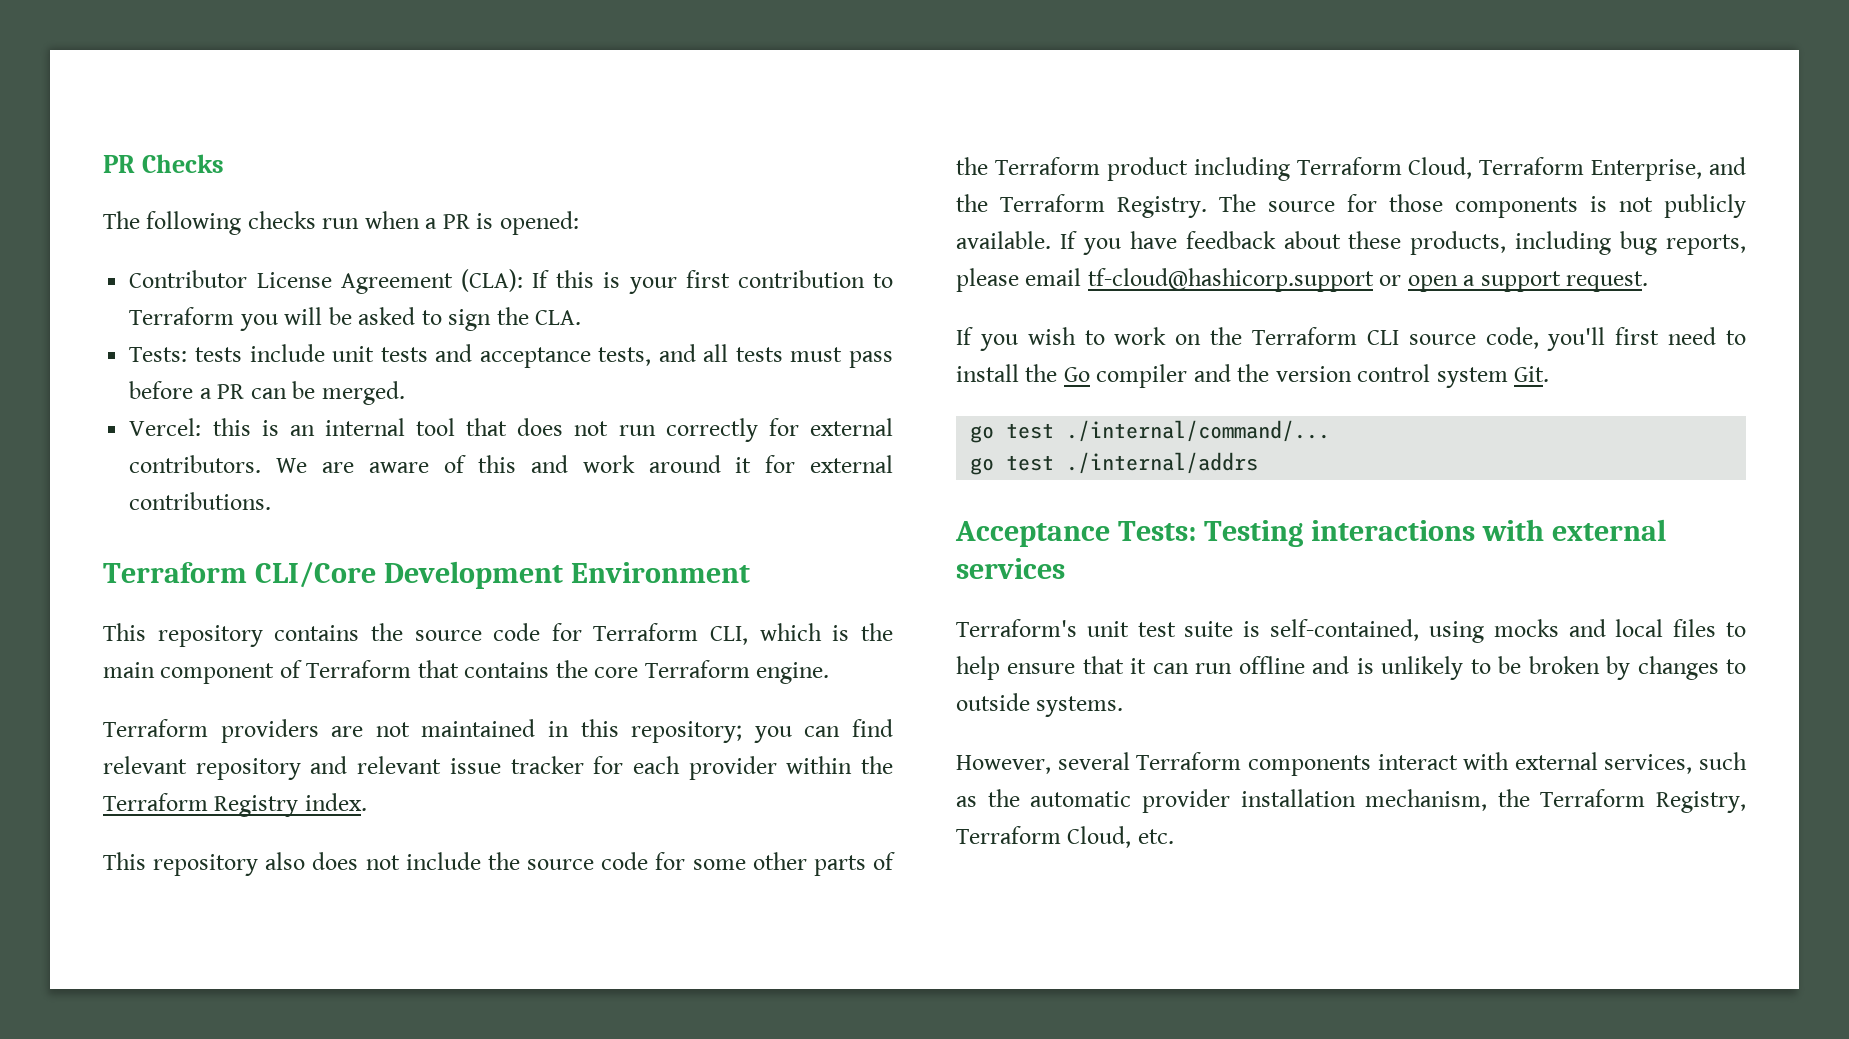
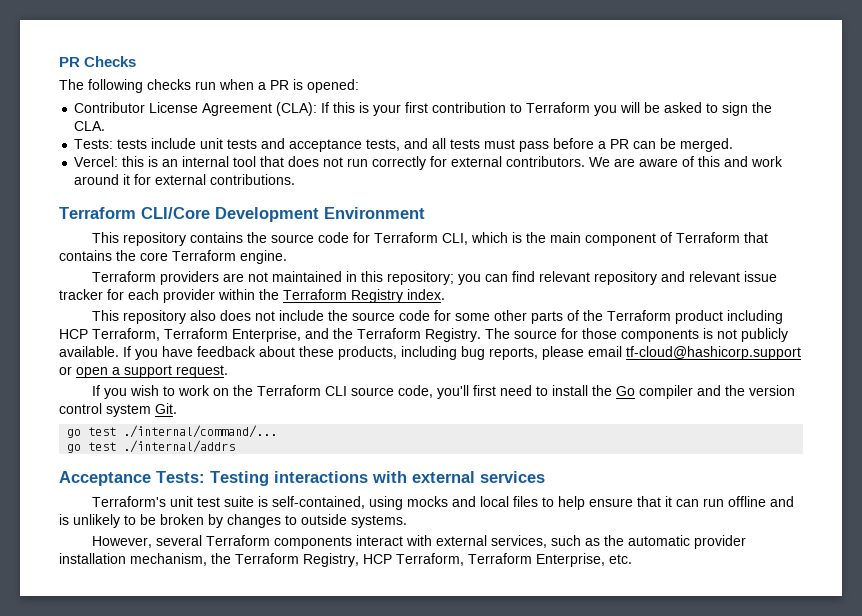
[1296,157,1473,179] Terraform Cloud, -> [59,328,160,341] HCP Terraform,
[956,826,1132,848] Terraform Cloud, -> [363,553,605,567] HCP Terraform, Terraform Enterprise,

